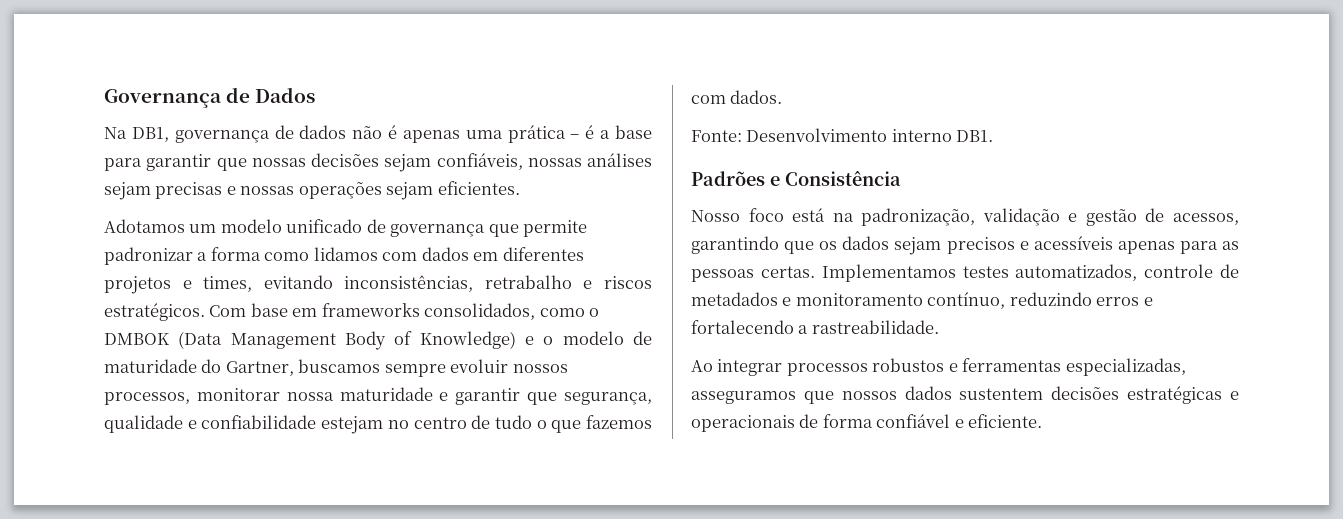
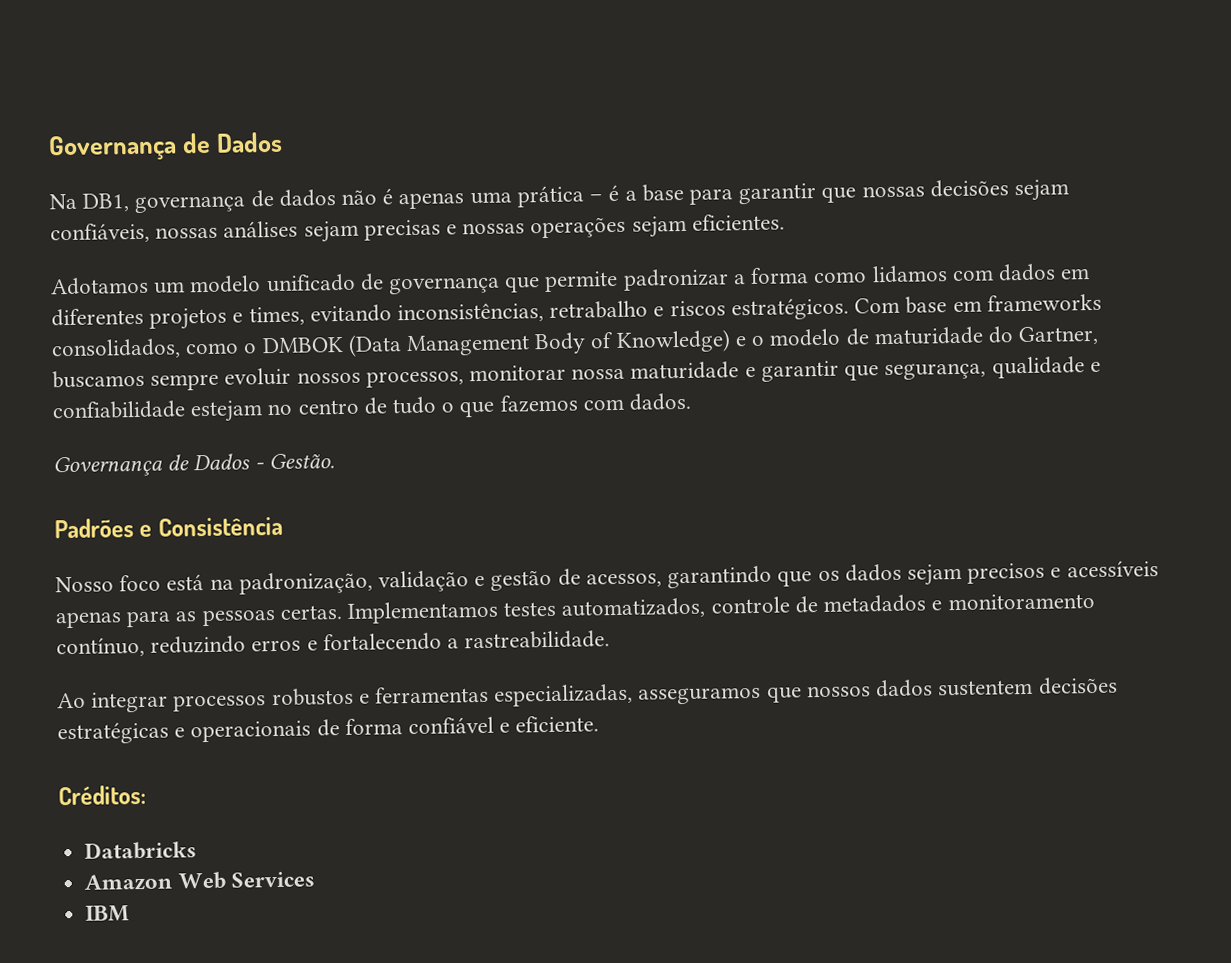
[691,128,994,142] Fonte: Desenvolvimento interno DB1. -> [53,453,335,478] Governança de Dados - Gestão.
(1043, 421) none -> [58,784,146,806] [84,841,198,860] [84,871,315,891] [85,905,131,922] // Créditos: // Databricks // Amazon Web Services // IBM

